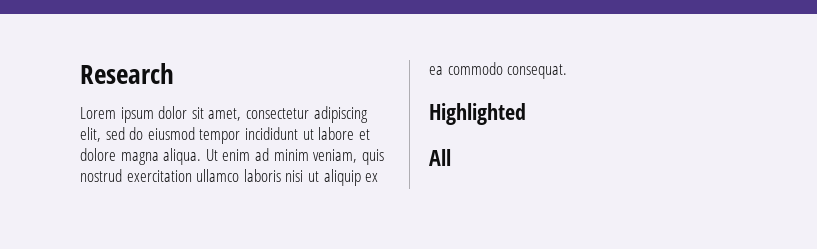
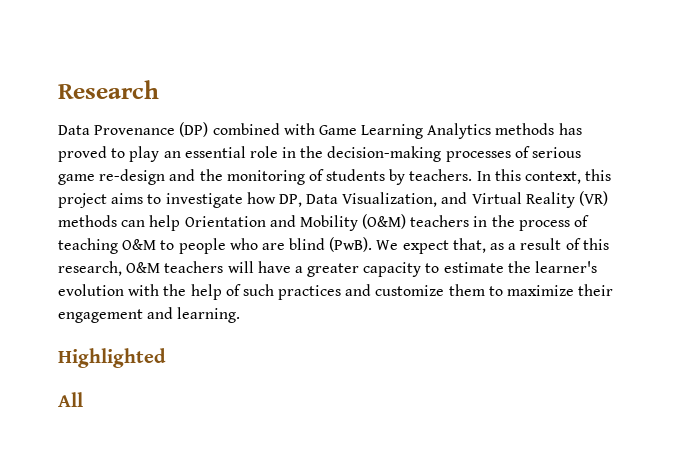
[80,106,368,123] [80,127,370,144] [80,148,384,165] [80,169,379,186] [429,62,568,79] Lorem ipsum dolor sit amet, consectetur adipiscing elit, sed do eiusmod tempor incididunt ut labore et dolore magna aliqua. Ut enim ad minim veniam, quis nostrud exercitation ullamco laboris nisi ut aliquip ex ea commodo consequat. -> [58,122,582,139] [58,146,582,162] [58,169,612,185] [58,191,609,208] [58,214,590,231] [58,237,609,254] [58,261,598,277] [58,284,614,300] [58,307,241,323] Data Provenance (DP) combined with Game Learning Analytics methods has proved to play an essential role in the decision-making processes of serious game re-design and the monitoring of students by teachers. In this context, this project aims to investigate how DP, Data Visualization, and Virtual Reality (VR) methods can help Orientation and Mobility (O&M) teachers in the process of teaching O&M to people who are blind (PwB). We expect that, as a result of this research, O&M teachers will have a greater capacity to estimate the learner's evolution with the help of such practices and customize them to maximize their engagement and learning.

